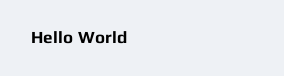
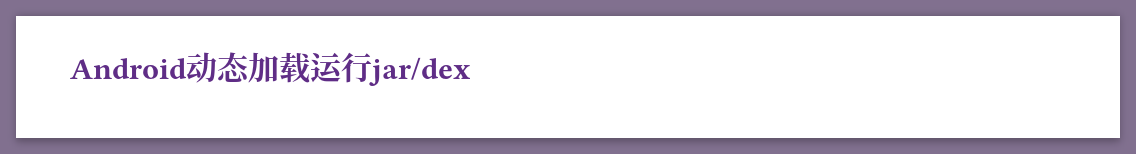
[31,31,127,44] Hello World -> [70,52,471,86] Android动态加载运行jar/dex

